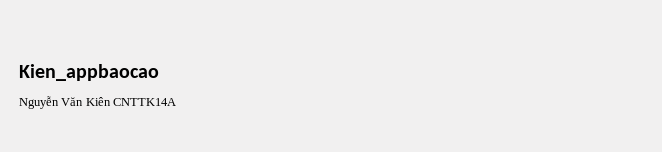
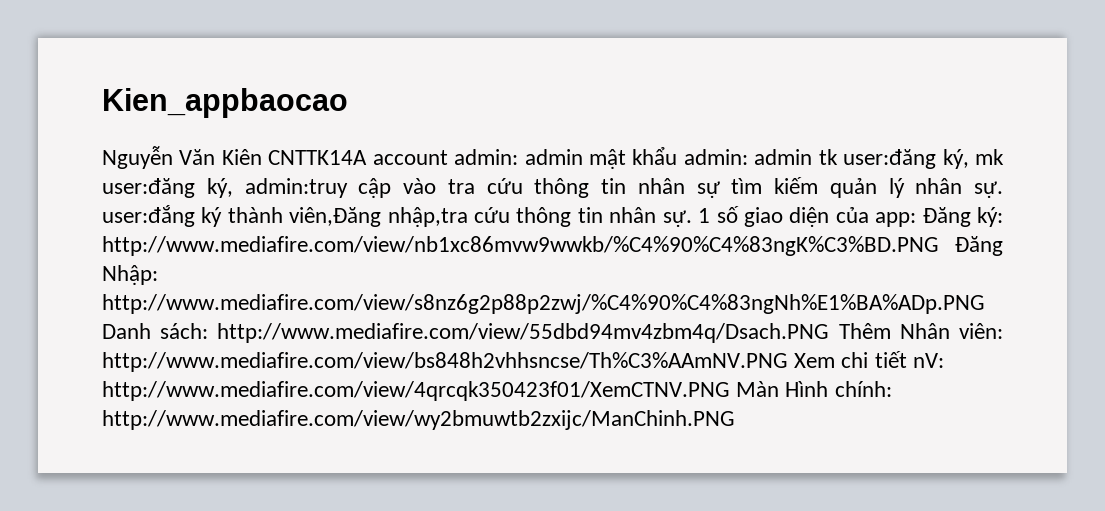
(177, 102) none -> [372,147,1005,169] [102,177,1003,198] [102,205,1003,227] [102,236,1003,256] [102,265,158,285] [102,294,985,314] [102,323,1003,343] [102,351,944,372] [102,381,892,401] [102,410,735,430] account admin: admin mật khẩu admin: admin tk user:đăng ký, mk user:đăng ký, admin:truy cập vào tra cứu thông tin nhân sự tìm kiếm quản lý nhân sự. user:đắng ký thành viên,Đăng nhập,tra cứu thông tin nhân sự. 1 số giao diện của app: Đăng ký: http://www.mediafire.com/view/nb1xc86mvw9wwkb/%C4%90%C4%83ngK%C3%BD.PNG Đăng Nhập: http://www.mediafire.com/view/s8nz6g2p88p2zwj/%C4%90%C4%83ngNh%E1%BA%ADp.PNG Danh sách: http://www.mediafire.com/view/55dbd94mv4zbm4q/Dsach.PNG Thêm Nhân viên: http://www.mediafire.com/view/bs848h2vhhsncse/Th%C3%AAmNV.PNG Xem chi tiết nV: http://www.mediafire.com/view/4qrcqk350423f01/XemCTNV.PNG Màn Hình chính: http://www.mediafire.com/view/wy2bmuwtb2zxijc/ManChinh.PNG

